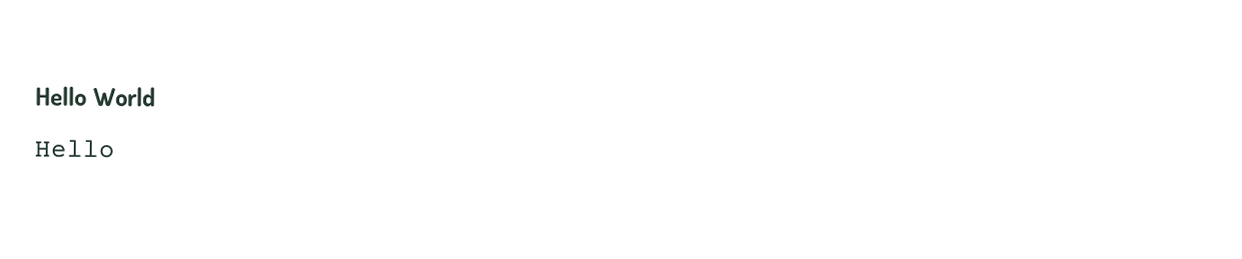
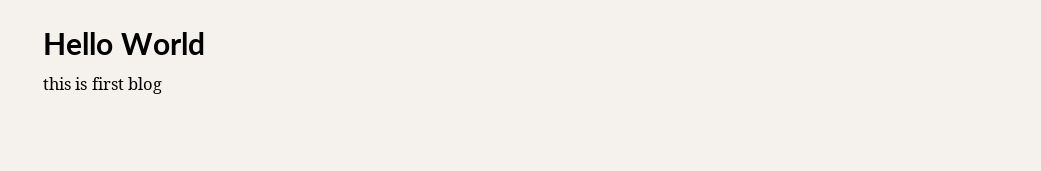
[34,139,115,159] Hello -> [43,77,163,94] this is first blog

